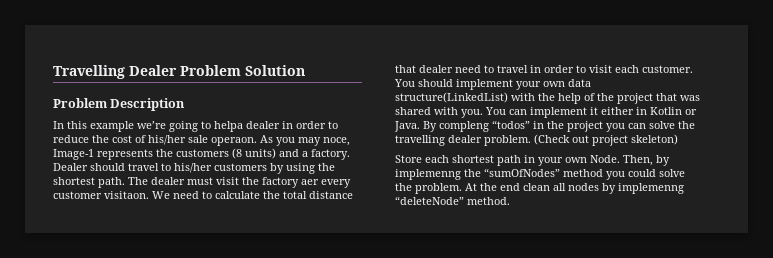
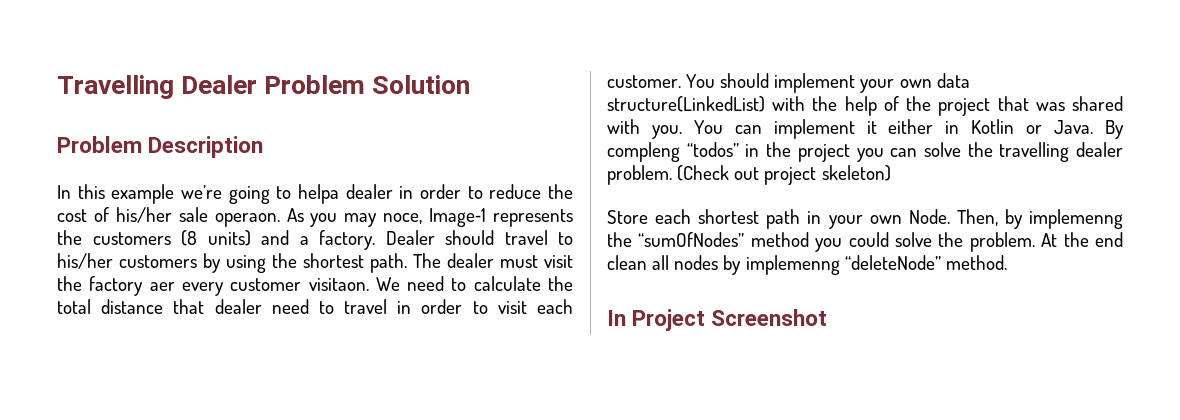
(510, 201) none -> [607,309,828,331] // In Project Screenshot

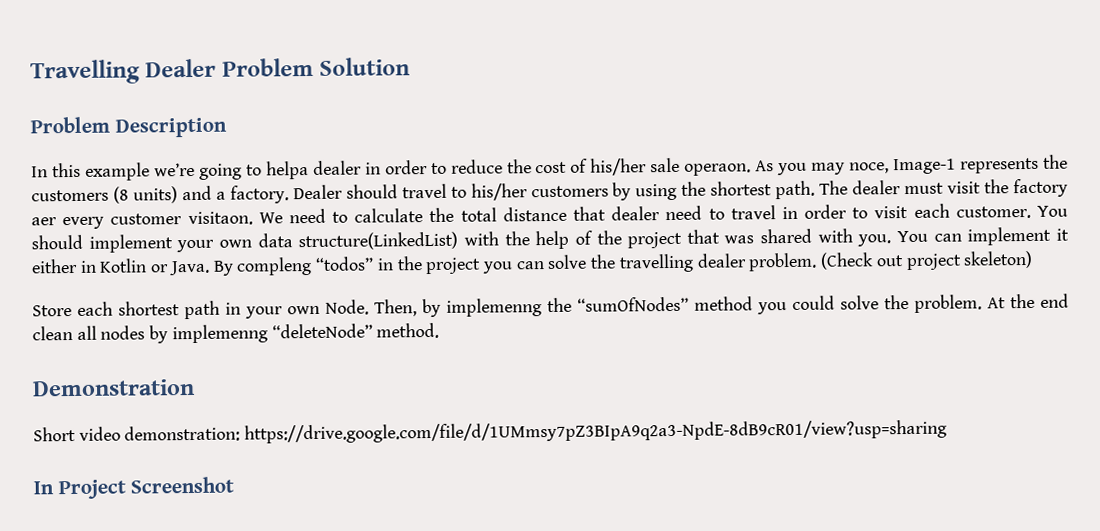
(1007, 262) none -> [32,378,195,397] [33,419,948,444] // Demonstration // Short video demonstration: https://drive.google.com/file/d/1UMmsy7pZ3BIpA9q2a3-NpdE-8dB9cR01/view?usp=sharing

